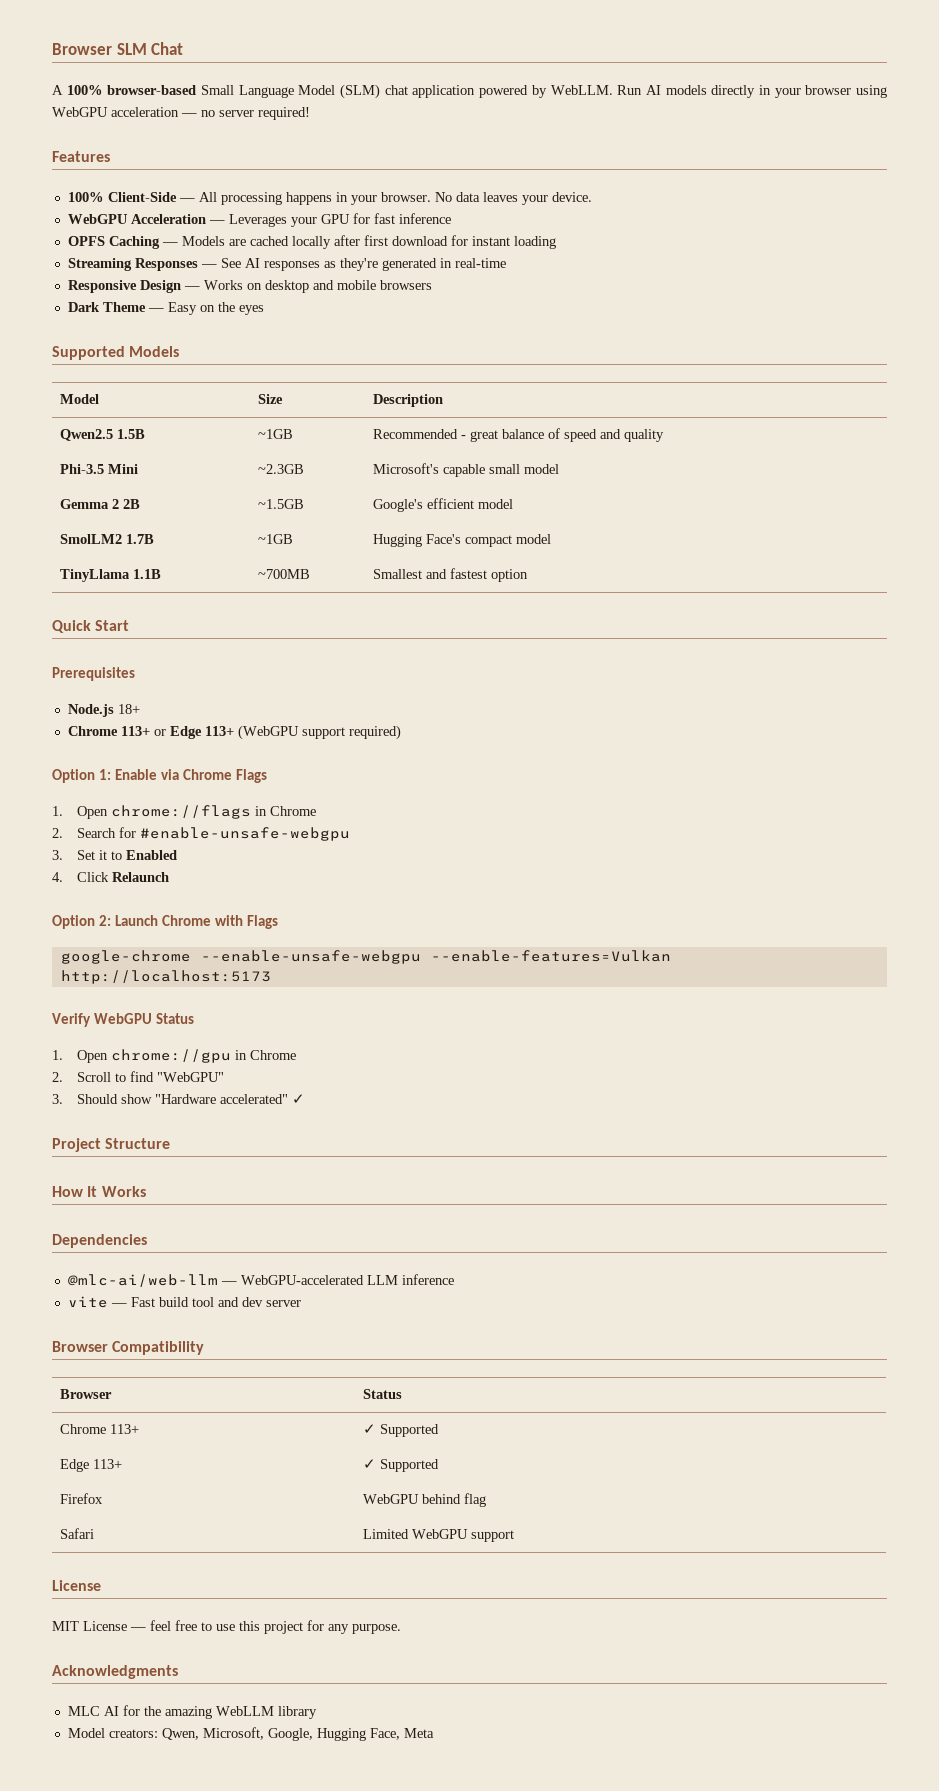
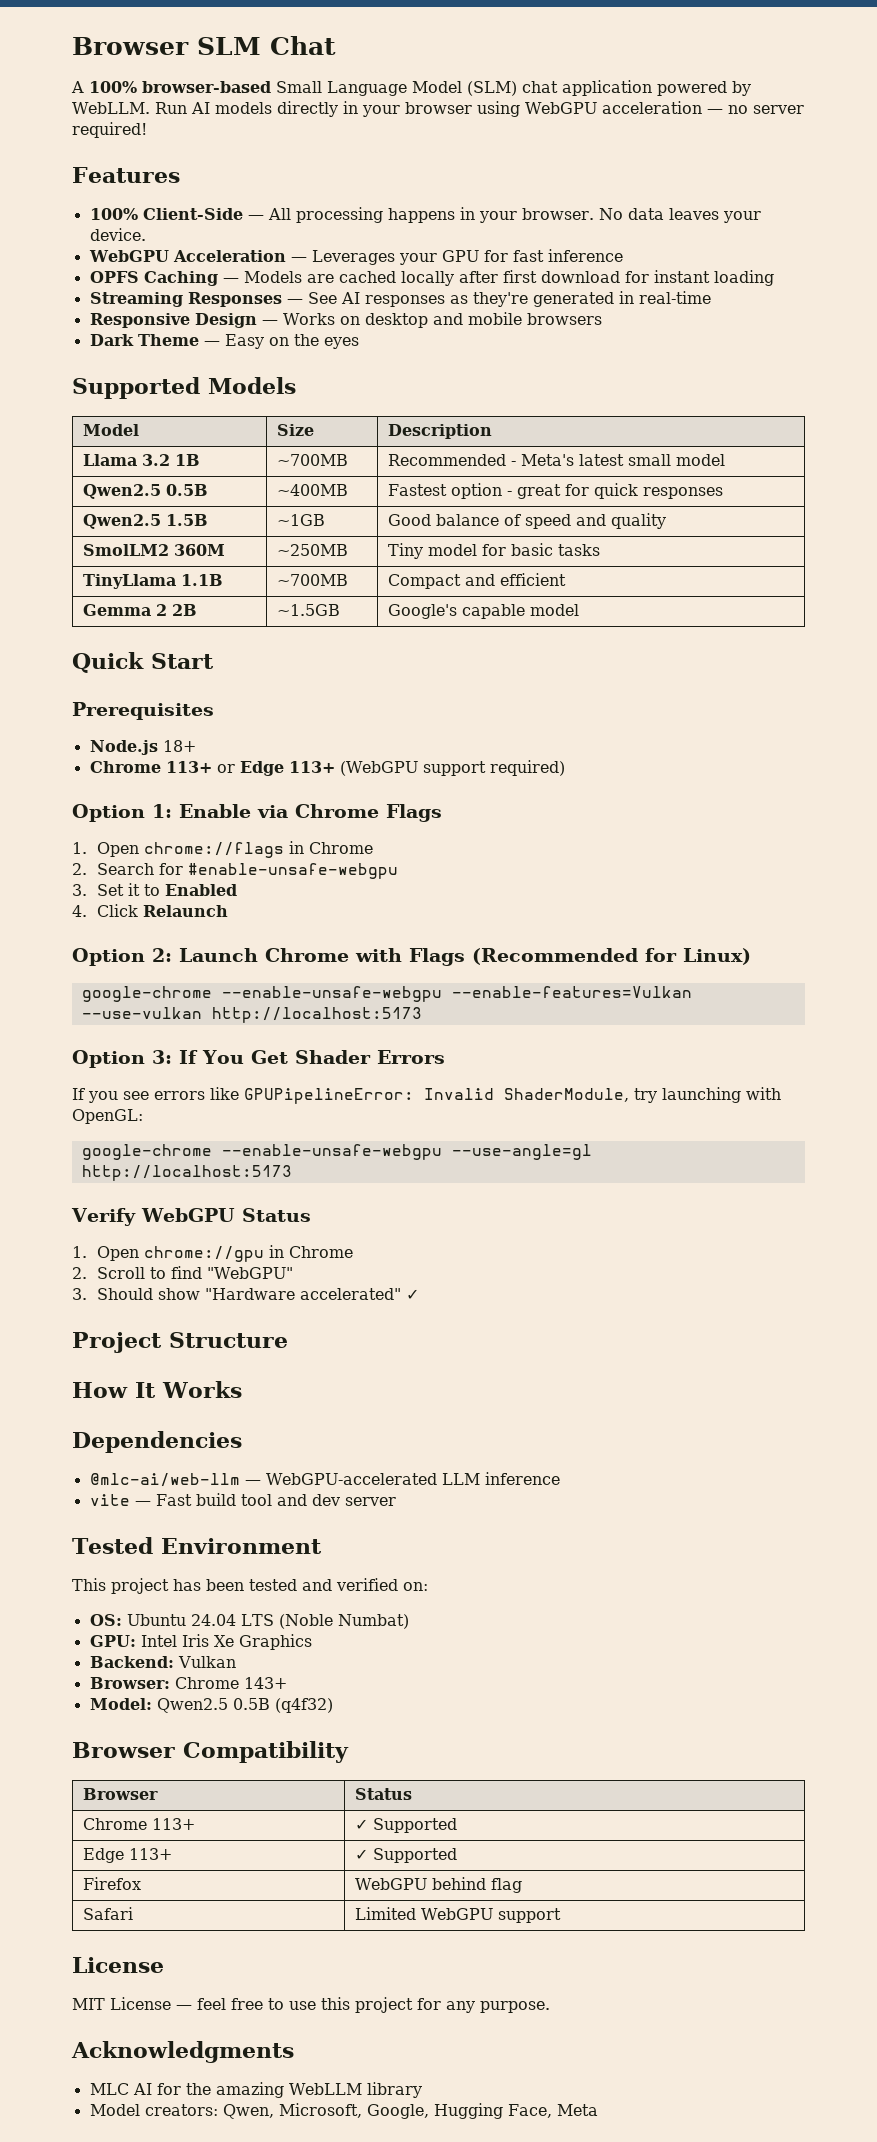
(444, 400) none -> [82,454,200,466] [276,454,348,466] [387,454,725,466] [82,484,208,499] [276,484,348,496] [387,483,723,499] // Llama 3.2 1B | ~700MB | Recommended - Meta's latest small model // Qwen2.5 0.5B | ~400MB | Fastest option - great for quick responses
[373,429,499,442] Recommended - great -> [387,514,431,526] Good
[60,464,139,474] [258,464,305,474] [373,463,560,477] Phi-3.5 Mini | ~2.3GB | Microsoft's capable small model -> [82,544,225,556] [276,544,348,556] [387,543,600,559] [82,574,223,589] [276,574,348,586] [387,573,566,589] SmolLM2 360M | ~250MB | Tiny model for basic tasks // TinyLlama 1.1B | ~700MB | Compact and efficient
[427,498,514,509] [60,534,155,544] [258,534,294,544] [373,534,552,547] [60,569,162,582] [258,569,311,579] [373,568,529,582] efficient model // SmolLM2 1.7B | ~1GB | Hugging Face's compact model // TinyLlama 1.1B | ~700MB | Smallest and fastest option -> [461,604,579,619] capable model
(279, 922) none -> [472,948,751,965] (Recommended for Linux)
(671, 956) none -> [81,1007,422,1023] [72,1050,445,1068] [72,1087,781,1104] [72,1109,143,1124] [81,1144,592,1160] --use-vulkan http://localhost:5173 // Option 3: If You Get Shader Errors // If you see errors like GPUPipelineError: Invalid ShaderModule, try launching with OpenGL: // google-chrome --enable-unsafe-webgpu --use-angle=gl
(301, 1303) none -> [72,1537,322,1554] [72,1578,428,1594] [89,1614,409,1629] [89,1634,312,1650] [89,1656,236,1668] [89,1677,287,1689] [89,1698,333,1713] // Tested Environment // This project has been tested and verified on: // OS: Ubuntu 24.04 LTS (Noble Numbat) // GPU: Intel Iris Xe Graphics // Backend: Vulkan // Browser: Chrome 143+ // Model: Qwen2.5 0.5B (q4f32)

